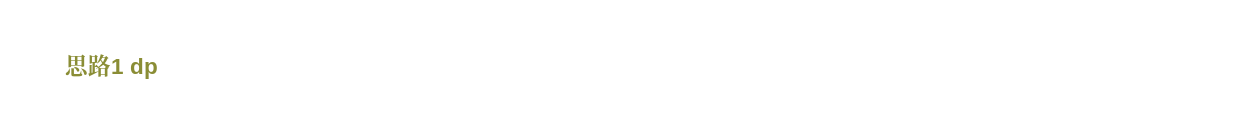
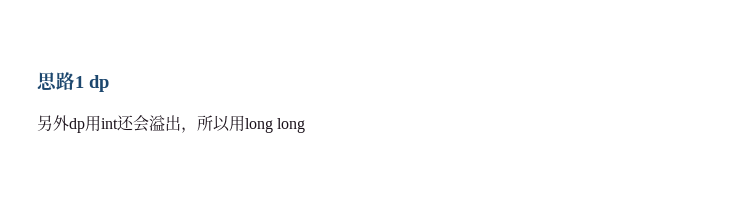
(159, 68) none -> [37,115,306,133] // 另外dp用int还会溢出，所以用long long

